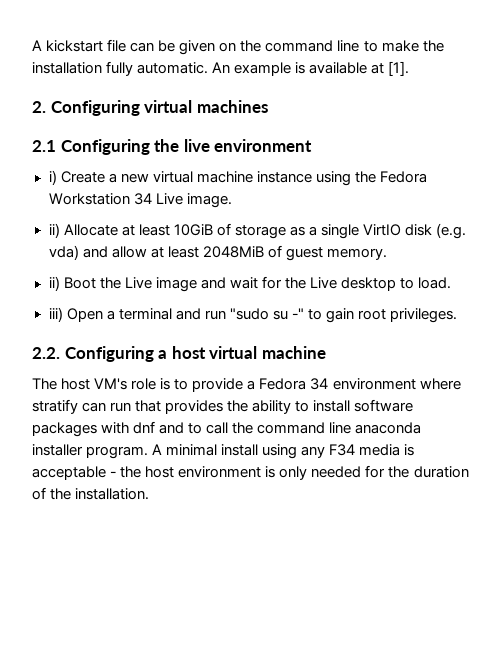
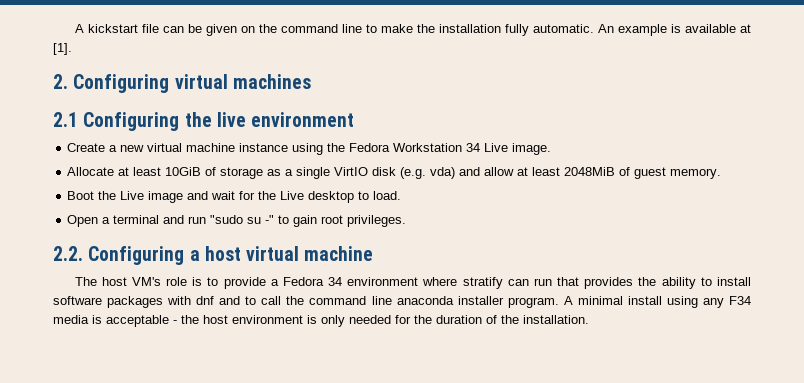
[48,170,57,185] i) -> (355, 119) none
[48,223,60,238] ii) -> (552, 149) none
[48,276,60,291] ii) -> (722, 173) none
[48,307,63,322] iii) -> (402, 195) none

